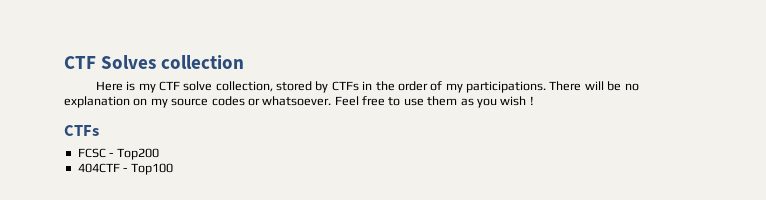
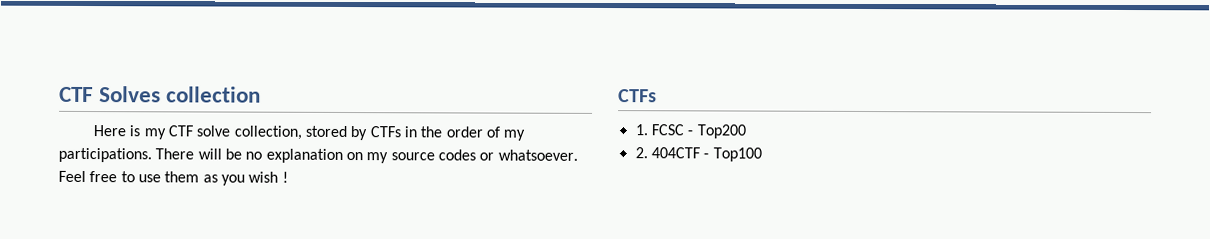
(99, 130) none -> [634,124,648,136] 1.
(159, 154) none -> [634,147,648,159] 2.

